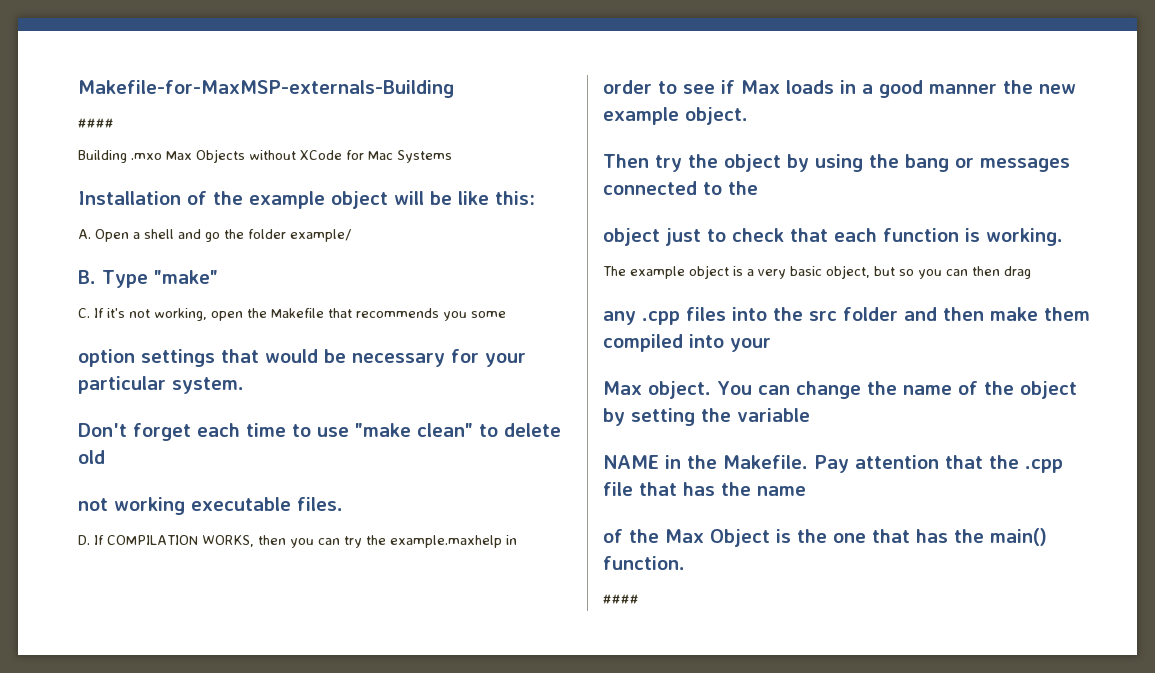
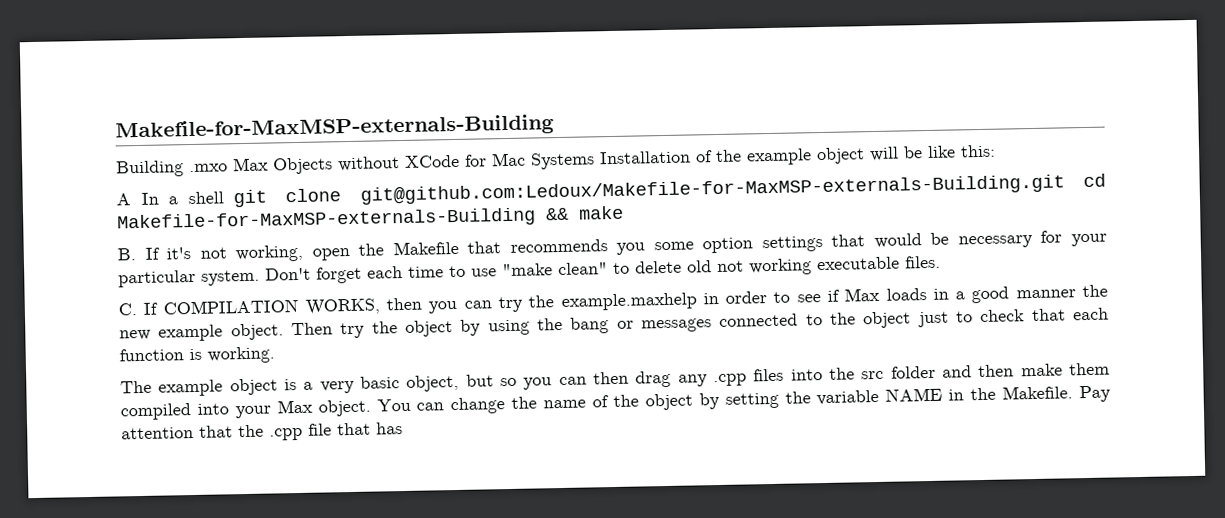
[78,80,454,98] [78,118,114,128] Makefile-for-MaxMSP-externals-Building // #### -> [115,114,554,142] Makefile-for-MaxMSP-externals-Building
(452, 156) // -> (595, 161) none
[78,229,351,242] [78,270,218,288] [78,308,90,318] A. Open a shell and go the folder example/ // B. Type "make" // C. -> [116,173,1106,208] [117,205,624,233] [117,248,136,261] A In a shell git clone git@github.com:Ledoux/Makefile-for-MaxMSP-externals-Building.git cd Makefile-for-MaxMSP-externals-Building && make // B.
(506, 314) // -> (694, 246) none
(244, 385) // -> (260, 277) none
(105, 457) // -> (712, 266) none
[78,535,90,545] D. -> [118,303,137,316] C.
(517, 540) // -> (719, 298) none
(748, 116) // -> (284, 332) none
(758, 188) // -> (857, 318) none
(1031, 272) // -> (672, 379) none
(771, 345) // -> (271, 412) none
(810, 415) // -> (880, 397) none
[721,482,806,496] [603,528,1047,547] [603,556,685,570] [603,594,639,604] the name // of the Max Object is the one that has the main() function. // #### -> (403, 428) none

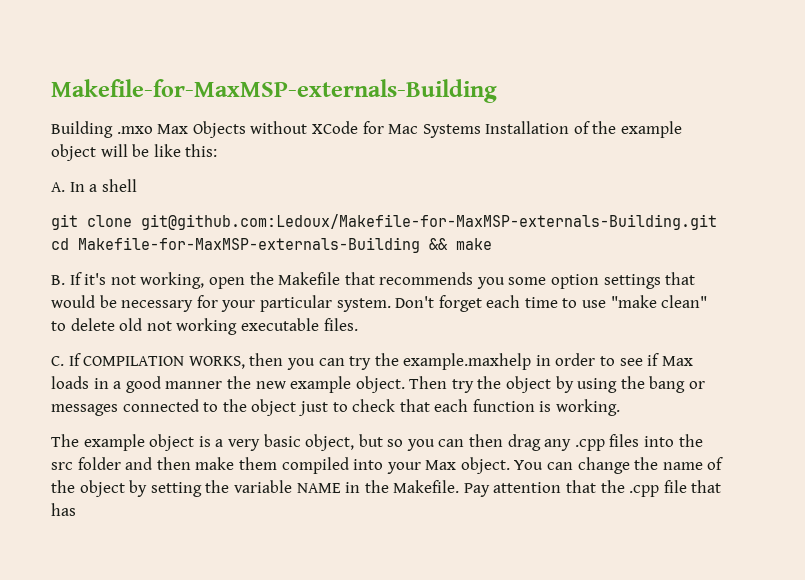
[116,193,131,206] A -> [51,182,65,192] A.
(224, 198) none -> (137, 185) //

